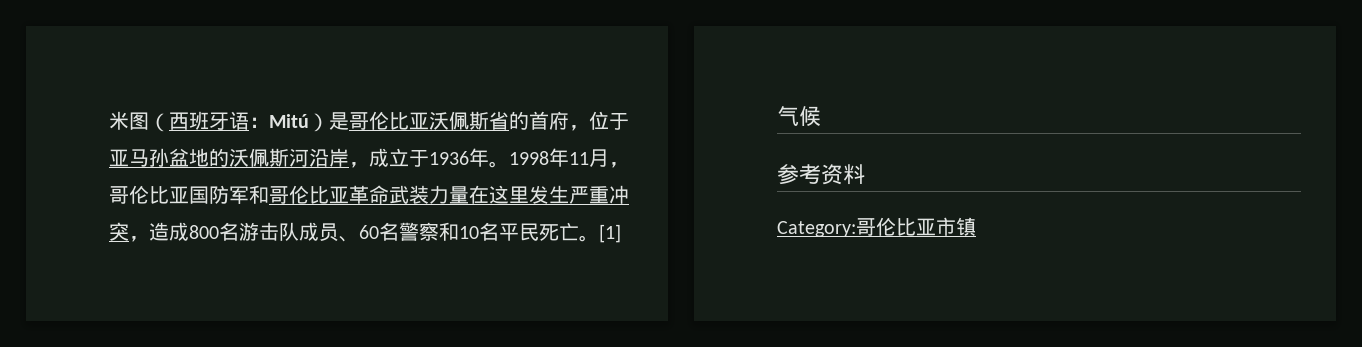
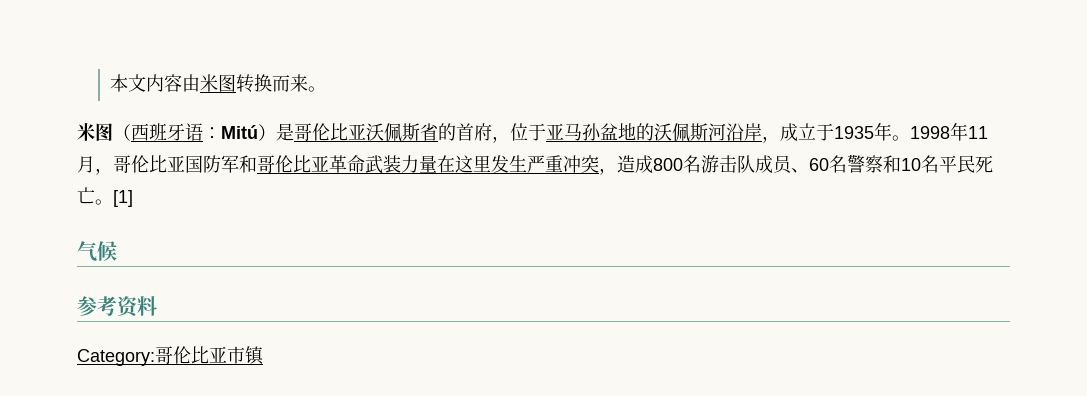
(109, 120) none -> [110,74,327,93] 本文内容由米图转换而来。 //
[429,151,469,165] 1936 -> [834,126,874,139] 1935

